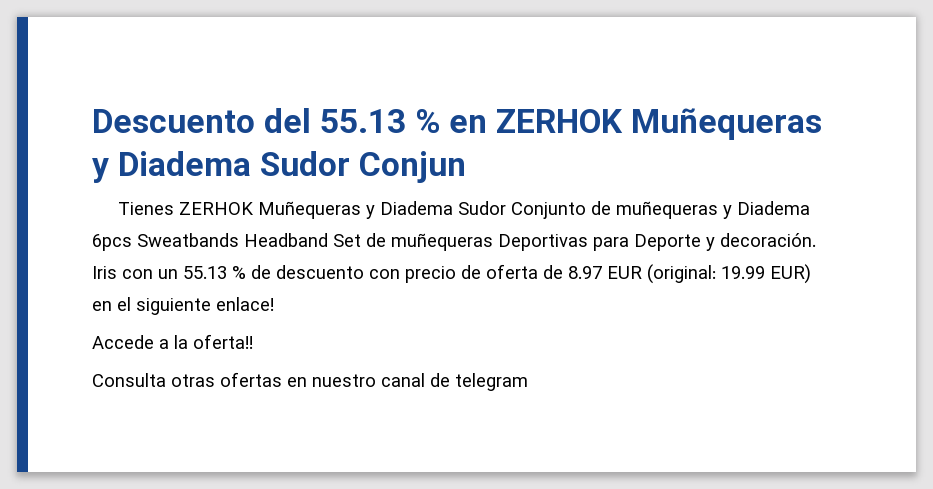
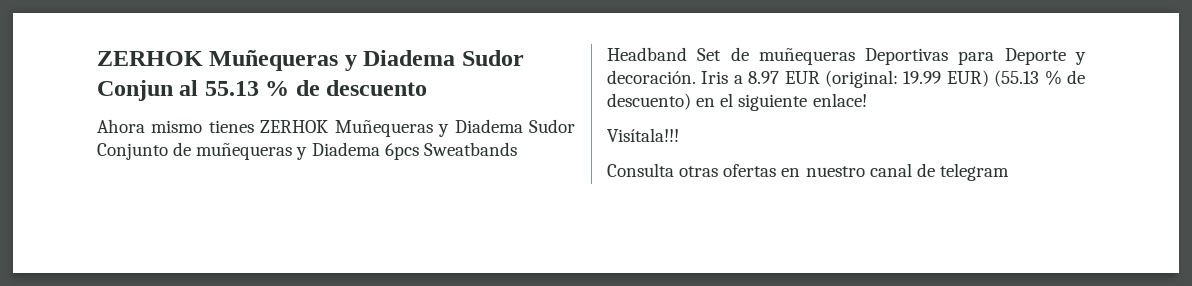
[92,108,488,133] Descuento del 55.13 % en -> (97, 58) none
[117,202,174,215] // Tienes -> [179,80,428,96] [97,119,254,133] al 55.13 % de descuento // Ahora mismo tienes
[122,264,563,283] con un 55.13 % de descuento con precio de oferta de -> [733,75,743,84] a
(811, 274) none -> [994,70,1085,87] [607,93,691,110] (55.13 % de descuento)
[92,334,253,349] Accede a la oferta!! -> [607,128,679,142] Visítala!!!

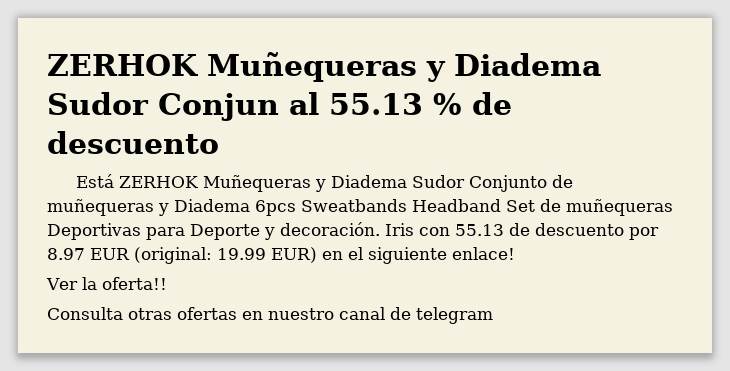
[97,119,254,133] Ahora mismo tienes -> [75,174,114,188] Está
[733,75,743,84] a -> [419,223,659,240] con 55.13 de descuento por
[994,70,1085,87] [607,93,691,110] (55.13 % de descuento) -> (317, 255) none
[607,128,679,142] Visítala!!! -> [46,277,167,290] Ver la oferta!!

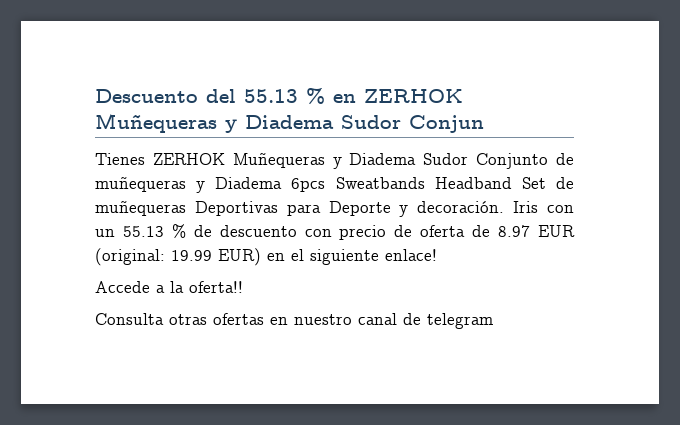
(47, 65) none -> [95,88,356,104] Descuento del 55.13 % en
[289,92,512,115] [47,131,219,154] [75,174,114,188] al 55.13 % de descuento // Está -> [95,153,145,165] // Tienes
[455,223,659,240] 55.13 de descuento por -> [95,224,491,240] un 55.13 % de descuento con precio de oferta de
[46,278,78,290] Ver -> [95,281,165,293] Accede a

